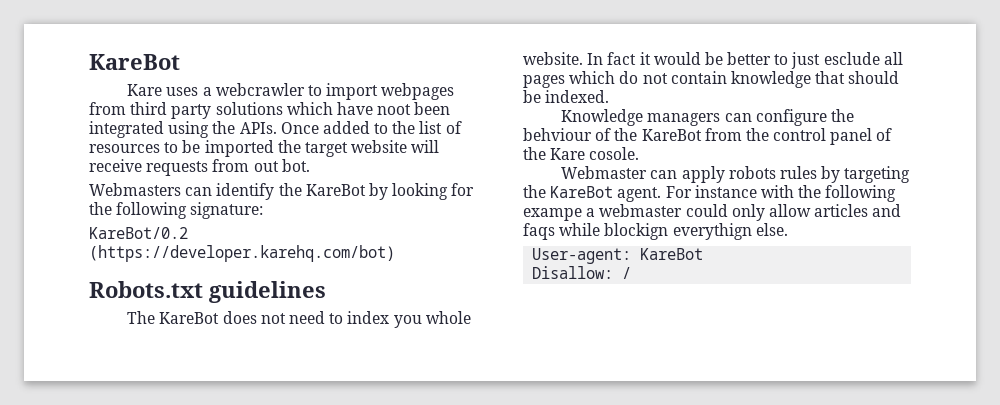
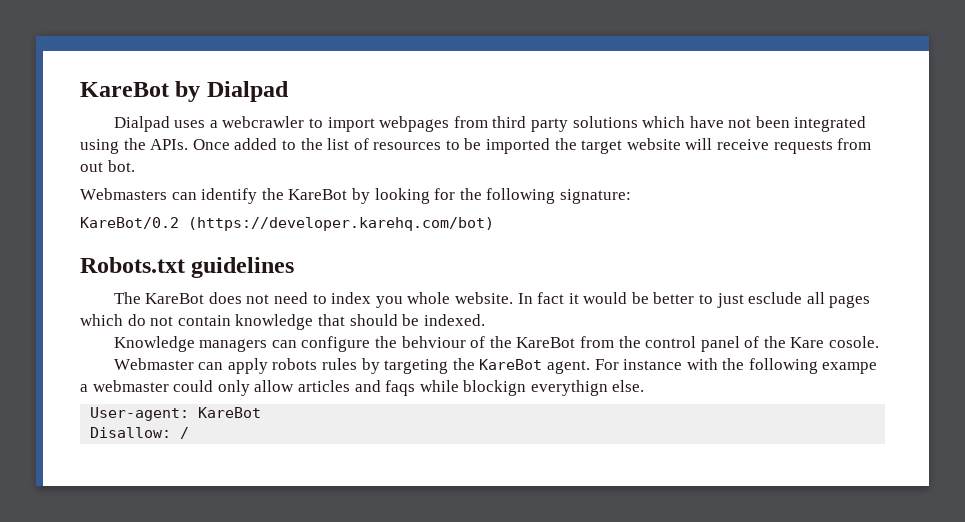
[89,54,180,70] [127,84,163,96] KareBot // Kare -> [80,81,289,102] [113,116,170,132] KareBot by Dialpad // Dialpad
[377,104,412,115] noot -> [728,118,752,128] not

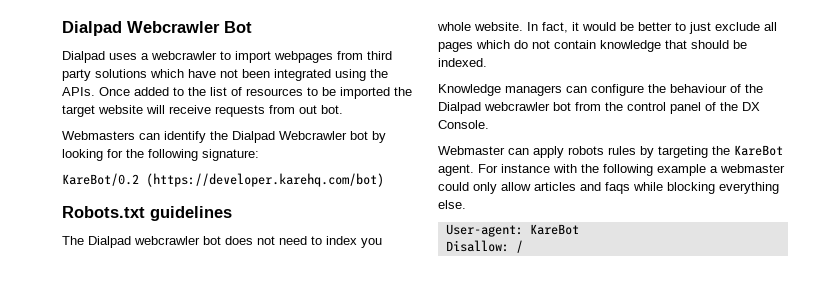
[80,81,289,102] KareBot by Dialpad -> [62,21,252,36] Dialpad Webcrawler Bot
[288,189,348,200] KareBot -> [232,131,368,143] Dialpad Webcrawler bot
[145,293,205,304] KareBot -> [88,236,221,248] Dialpad webcrawler bot
[537,292,565,304] fact -> [542,22,568,33] fact,
[748,292,803,304] esclude -> [715,22,760,31] exclude
[401,336,576,348] behviour of the KareBot -> [670,84,763,93] [438,102,571,114] behaviour of the Dialpad webcrawler bot
[790,336,880,348] Kare cosole. -> [742,102,760,111] [438,120,489,129] DX Console.
[822,362,878,374] exampe -> [657,164,706,176] example
[463,380,608,396] blockign everythign -> [667,182,779,194] blocking everything

